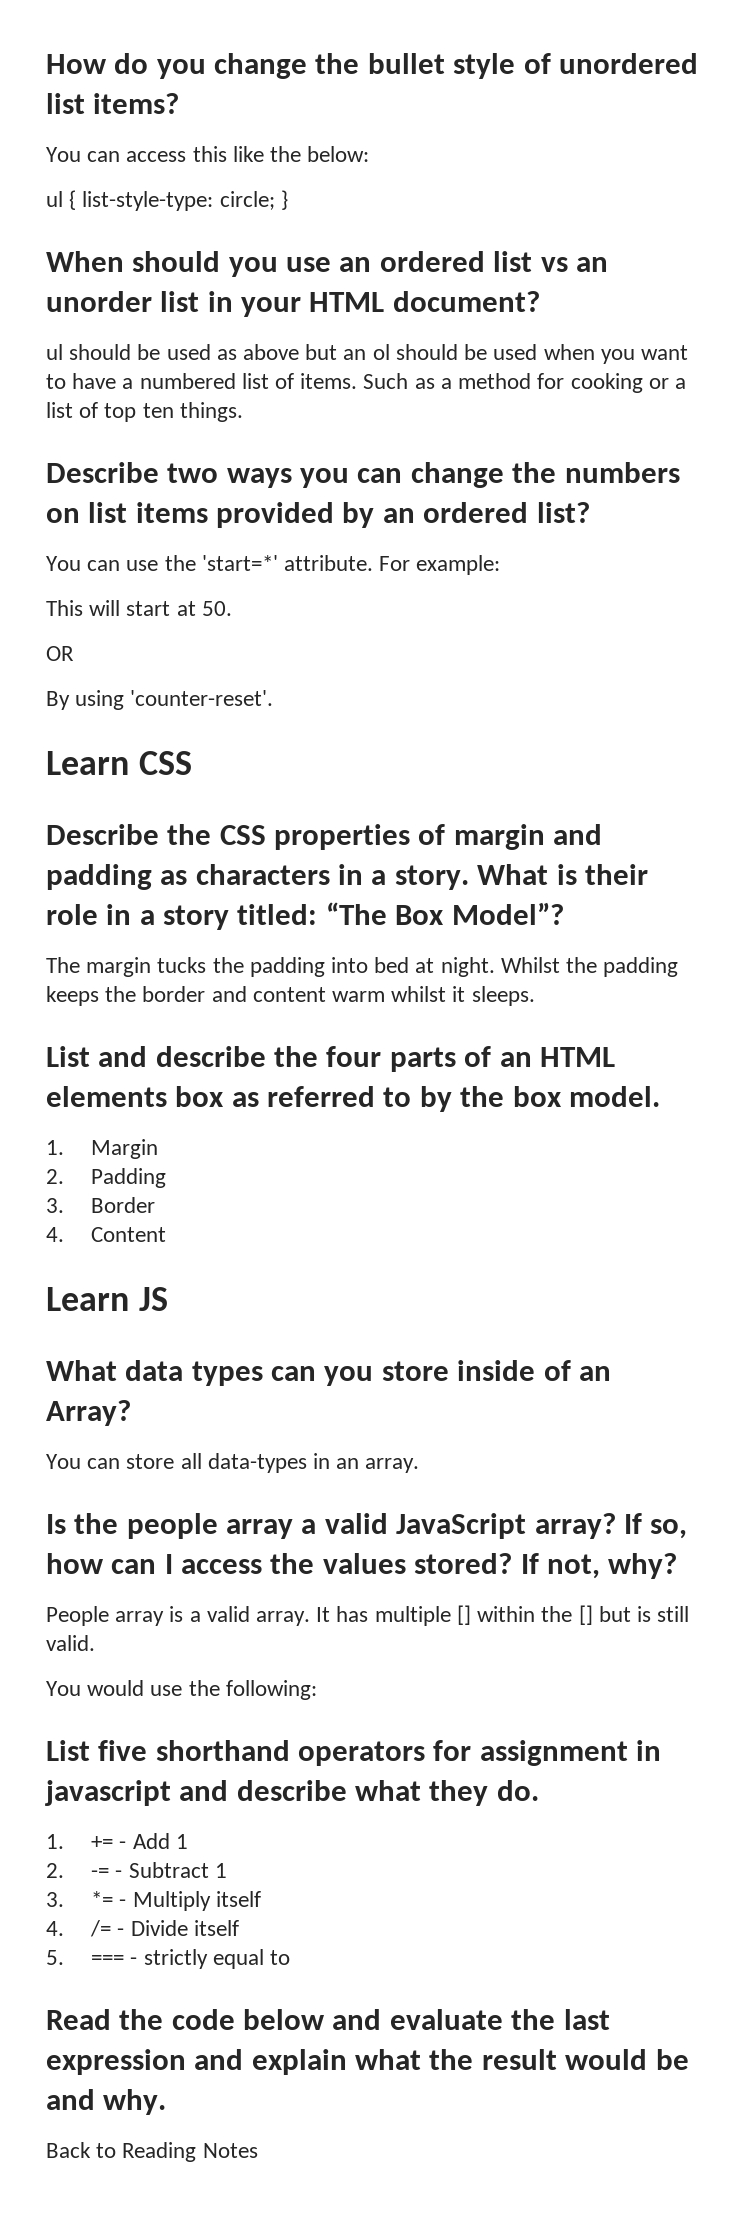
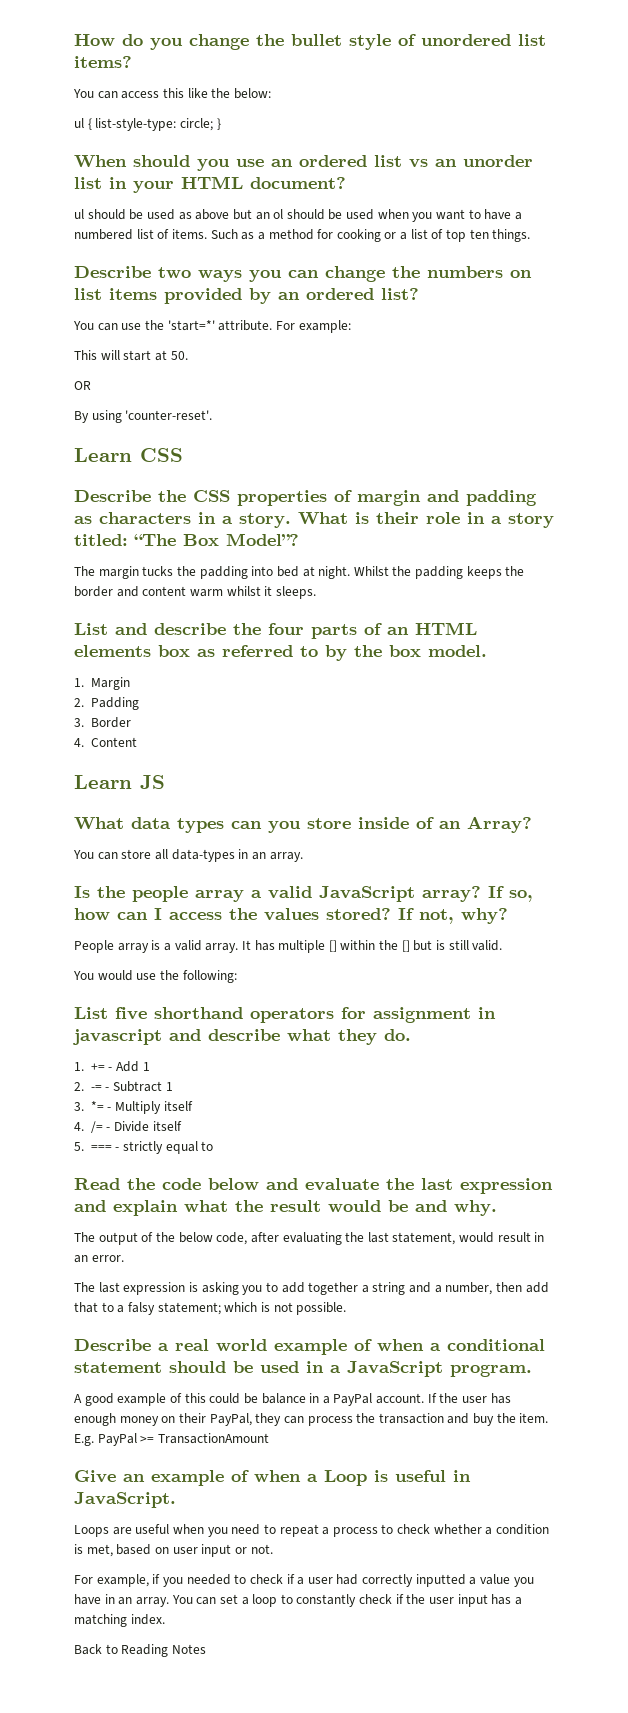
(167, 2102) none -> [74,1232,545,1245] [74,1255,124,1263] [74,1282,549,1295] [74,1302,347,1315] [74,1339,545,1355] [74,1361,532,1377] [74,1393,511,1406] [74,1413,549,1426] [74,1433,269,1446] [74,1470,471,1486] [74,1492,176,1508] [74,1524,550,1537] [74,1544,273,1557] [74,1574,534,1587] [74,1594,522,1607] [74,1614,165,1627] // The output of the below code, after evaluating the last statement, would result in an error. // The last expression is asking you to add together a string and a number, then add that to a falsy statement; which is not possible. // Describe a real world example of when a conditional statement should be used in a JavaScript program. // A good example of this could be balance in a PayPal account. If the user has enough money on their PayPal, they can process the transaction and buy the item. E.g. PayPal >= TransactionAmount // Give an example of when a Loop is useful in JavaScript. // Loops are useful when you need to repeat a process to check whether a condition is met, based on user input or not. // For example, if you needed to check if a user had correctly inputted a value you have in an array. You can set a loop to constantly check if the user input has a matching index.

